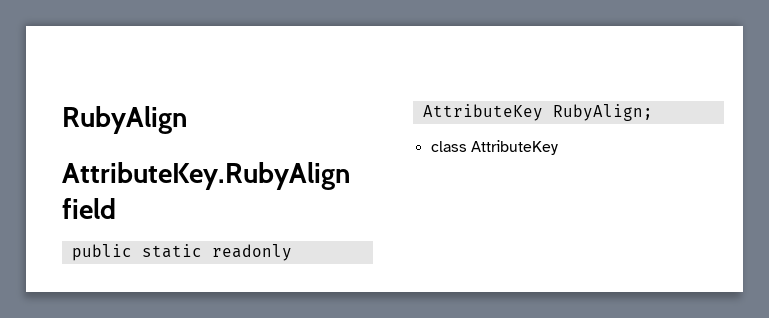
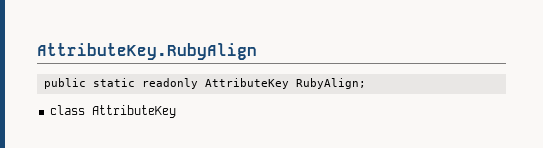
[62,106,187,134] RubyAlign // -> (37, 51) none
[62,198,116,219] field -> (257, 51) none

